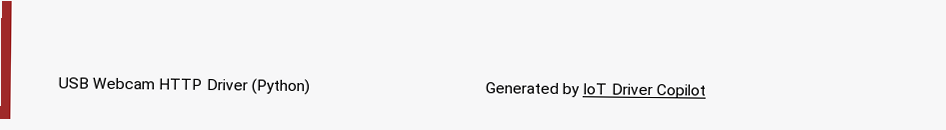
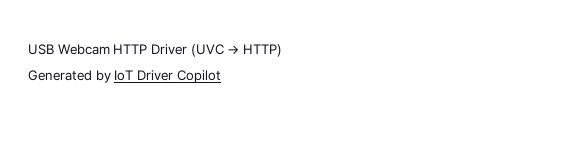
[250,78,310,96] (Python) -> [190,44,282,57] (UVC → HTTP)

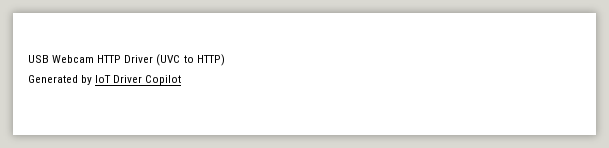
[227,45,240,55] → -> [183,55,194,63] to

